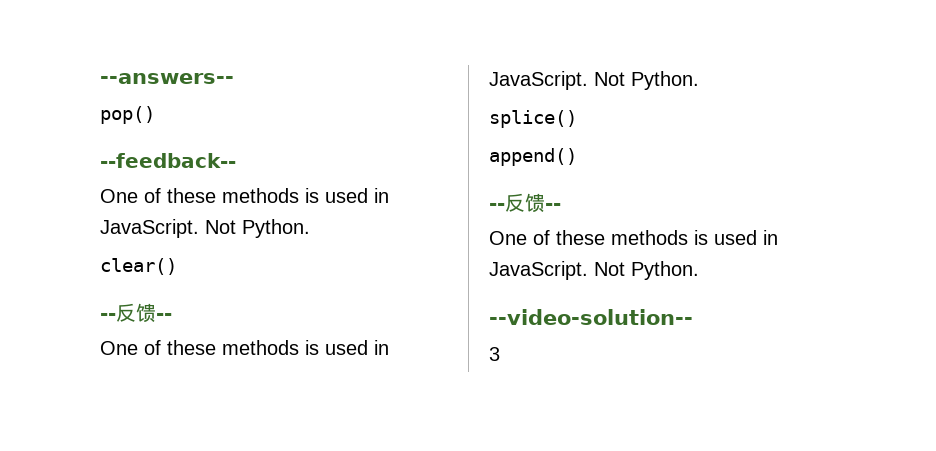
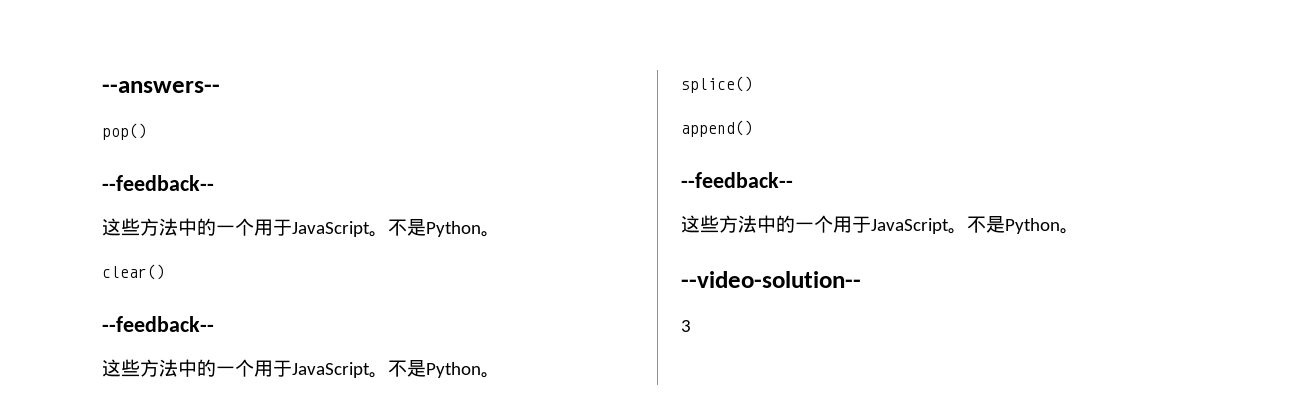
[100,188,389,203] [100,219,310,238] [100,258,177,275] [100,303,172,323] [100,340,389,355] [489,71,699,90] [489,110,577,128] [489,148,577,166] [489,193,561,213] [489,230,778,245] [489,261,699,280] One of these methods is used in JavaScript. Not Python. // clear() // --反馈-- // One of these methods is used in JavaScript. Not Python. // splice() // append() // --反馈-- // One of these methods is used in JavaScript. Not Python. -> [102,218,500,237] [102,264,165,280] [102,316,214,332] [102,359,500,378] [681,76,753,93] [681,120,753,137] [681,172,793,188] [681,215,1079,234] 这些方法中的一个用于JavaScript。不是Python。 // clear() // --feedback-- // 这些方法中的一个用于JavaScript。不是Python。 // splice() // append() // --feedback-- // 这些方法中的一个用于JavaScript。不是Python。

